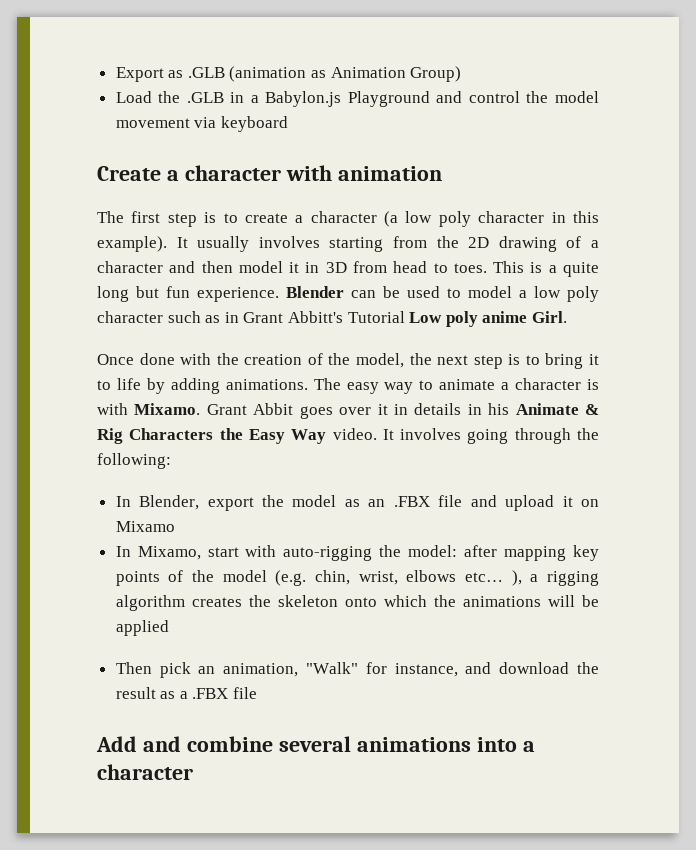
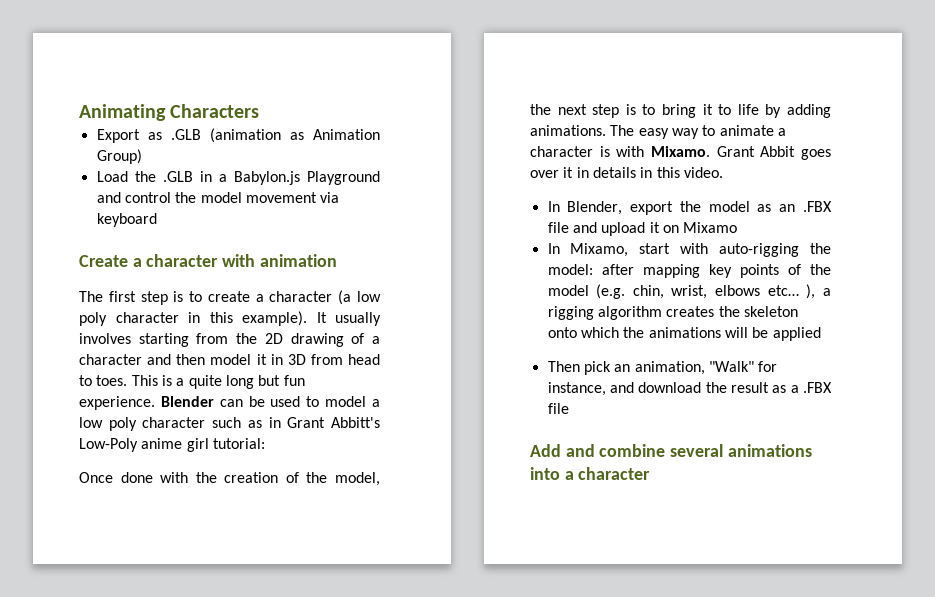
(115, 74) none -> [79,104,260,121] Animating Characters //
[347,311,567,327] Tutorial Low poly anime Girl. -> [79,438,265,452] Low-Poly anime girl tutorial:
[488,403,599,415] [97,428,599,444] [97,453,171,469] his Animate & Rig Characters the Easy Way video. It involves going through the following: -> [656,167,723,178] this video.

